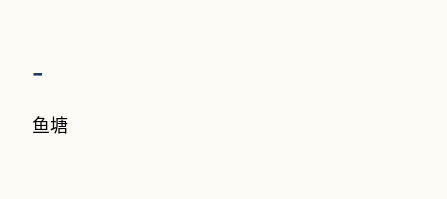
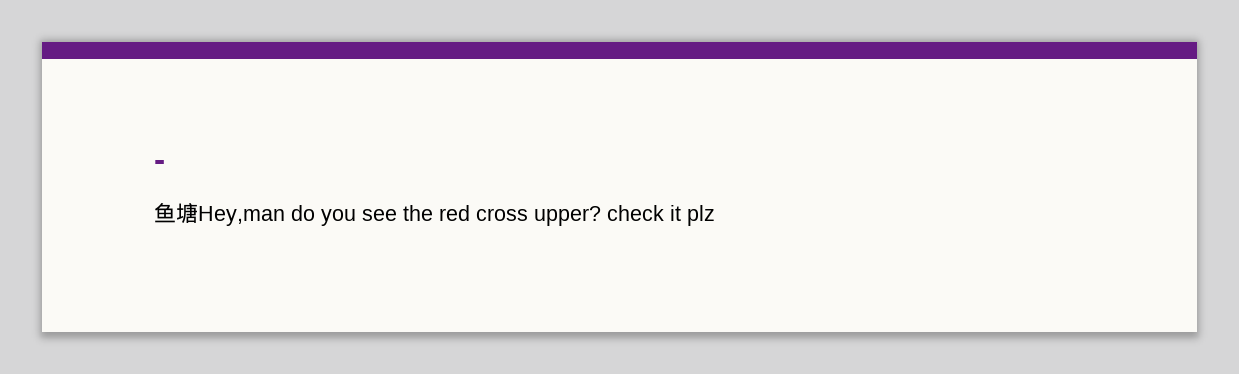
(68, 125) none -> [198,205,715,226] Hey,man do you see the red cross upper? check it plz

